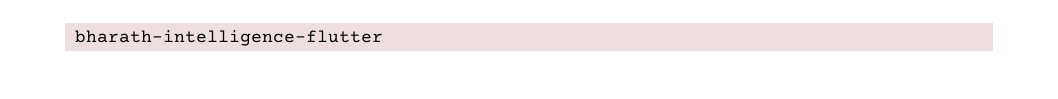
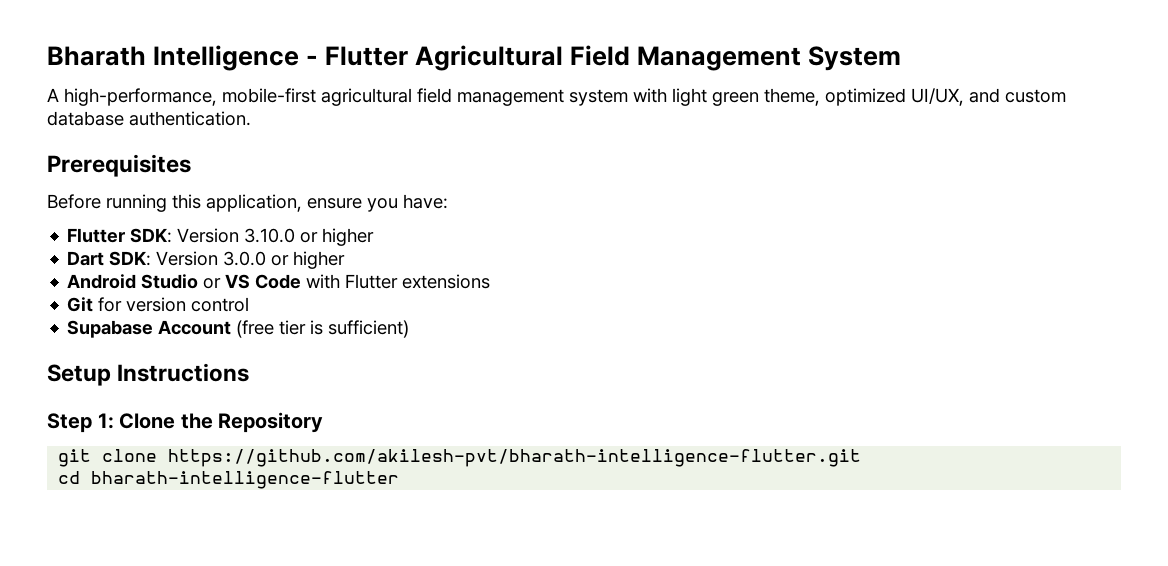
(74, 38) none -> [47,45,902,71] [47,88,1066,106] [47,111,251,126] [47,154,191,177] [47,194,448,212] [67,228,375,246] [67,251,346,269] [67,274,491,289] [67,297,250,312] [67,320,410,338] [47,363,250,386] [47,412,324,433] [58,449,862,467] [58,471,81,484] Bharath Intelligence - Flutter Agricultural Field Management System // A high-performance, mobile-first agricultural field management system with light green theme, optimized UI/UX, and custom database authentication. // Prerequisites // Before running this application, ensure you have: // Flutter SDK: Version 3.10.0 or higher // Dart SDK: Version 3.0.0 or higher // Android Studio or VS Code with Flutter extensions // Git for version control // Supabase Account (free tier is sufficient) // Setup Instructions // Step 1: Clone the Repository // git clone https://github.com/akilesh-pvt/bharath-intelligence-flutter.git // cd

